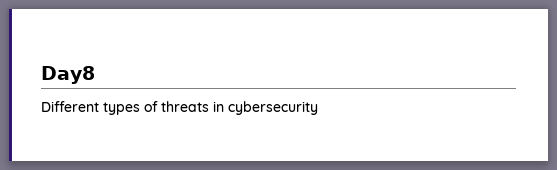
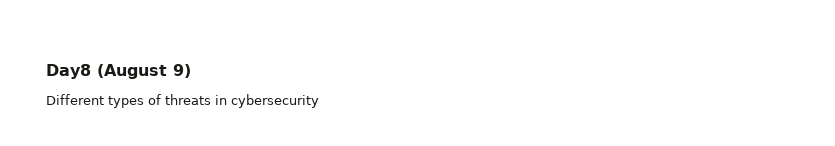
(95, 75) none -> [97,64,191,79] (August 9)

